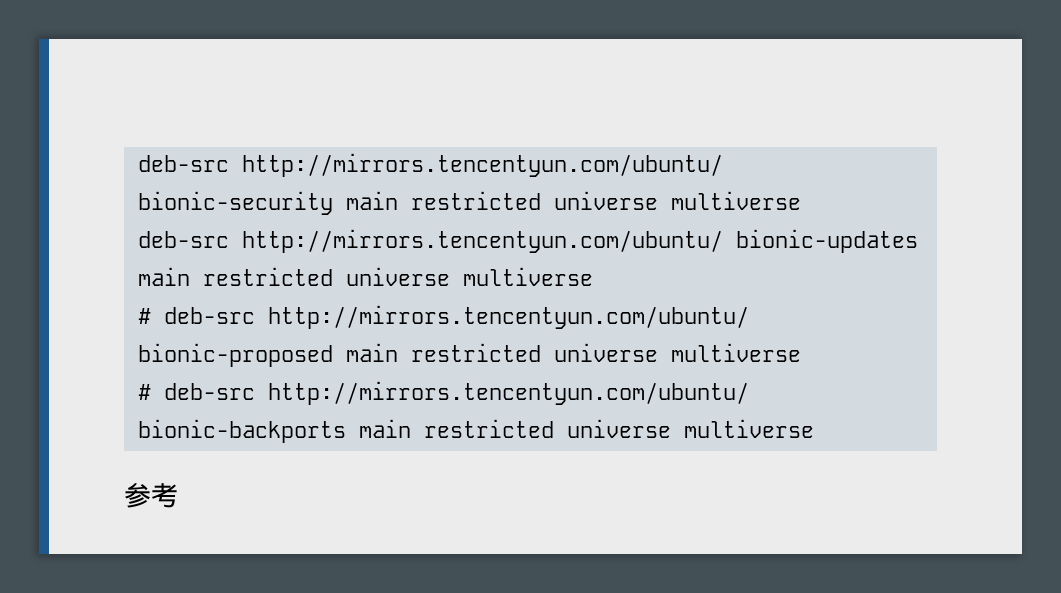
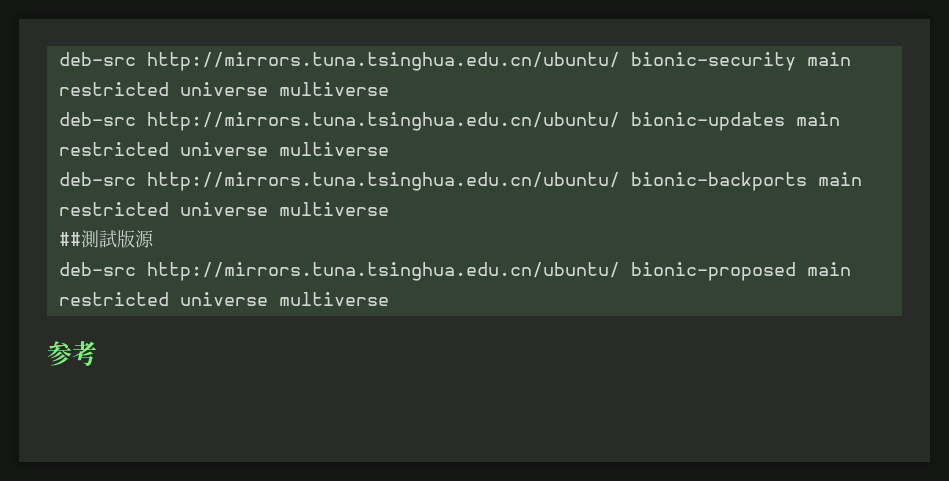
[137,153,723,177] deb-src http://mirrors.tencentyun.com/ubuntu/ -> [59,52,620,71] deb-src http://mirrors.tuna.tsinghua.edu.cn/ubuntu/
[241,229,723,253] http://mirrors.tencentyun.com/ubuntu/ -> [147,112,620,131] http://mirrors.tuna.tsinghua.edu.cn/ubuntu/
[137,305,749,329] [137,343,801,367] [137,381,749,405] [137,419,346,443] # deb-src http://mirrors.tencentyun.com/ubuntu/ bionic-proposed main restricted universe multiverse // # deb-src http://mirrors.tencentyun.com/ubuntu/ bionic-backports -> [59,172,862,191] [59,202,389,216] [59,230,154,248] [59,262,796,281] deb-src http://mirrors.tuna.tsinghua.edu.cn/ubuntu/ bionic-backports main restricted universe multiverse // ##測試版源 // deb-src http://mirrors.tuna.tsinghua.edu.cn/ubuntu/ bionic-proposed

